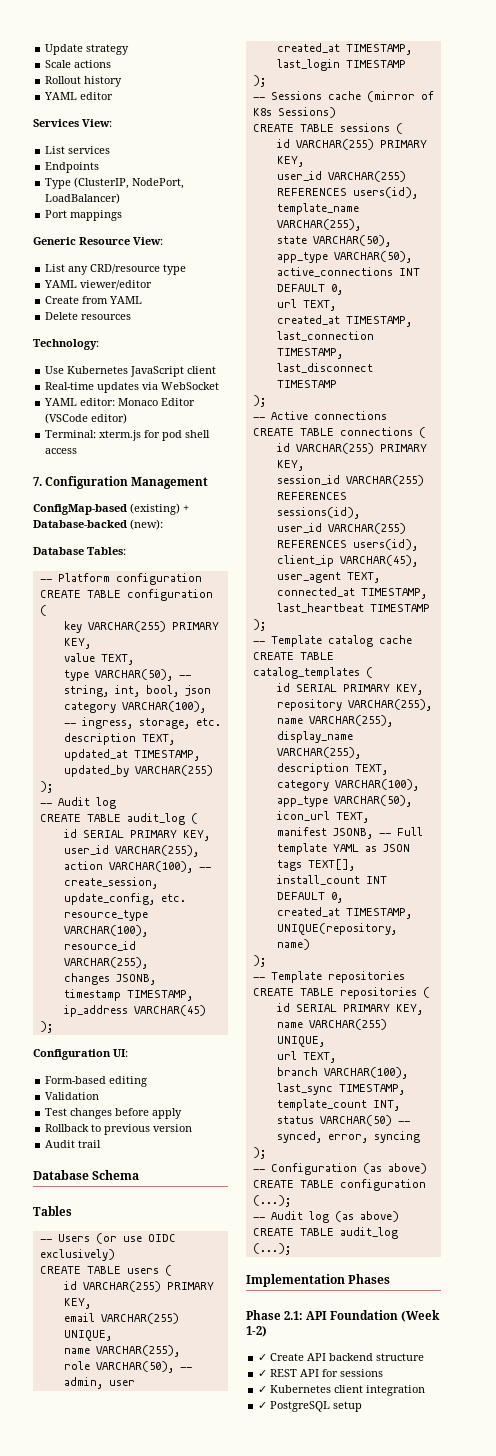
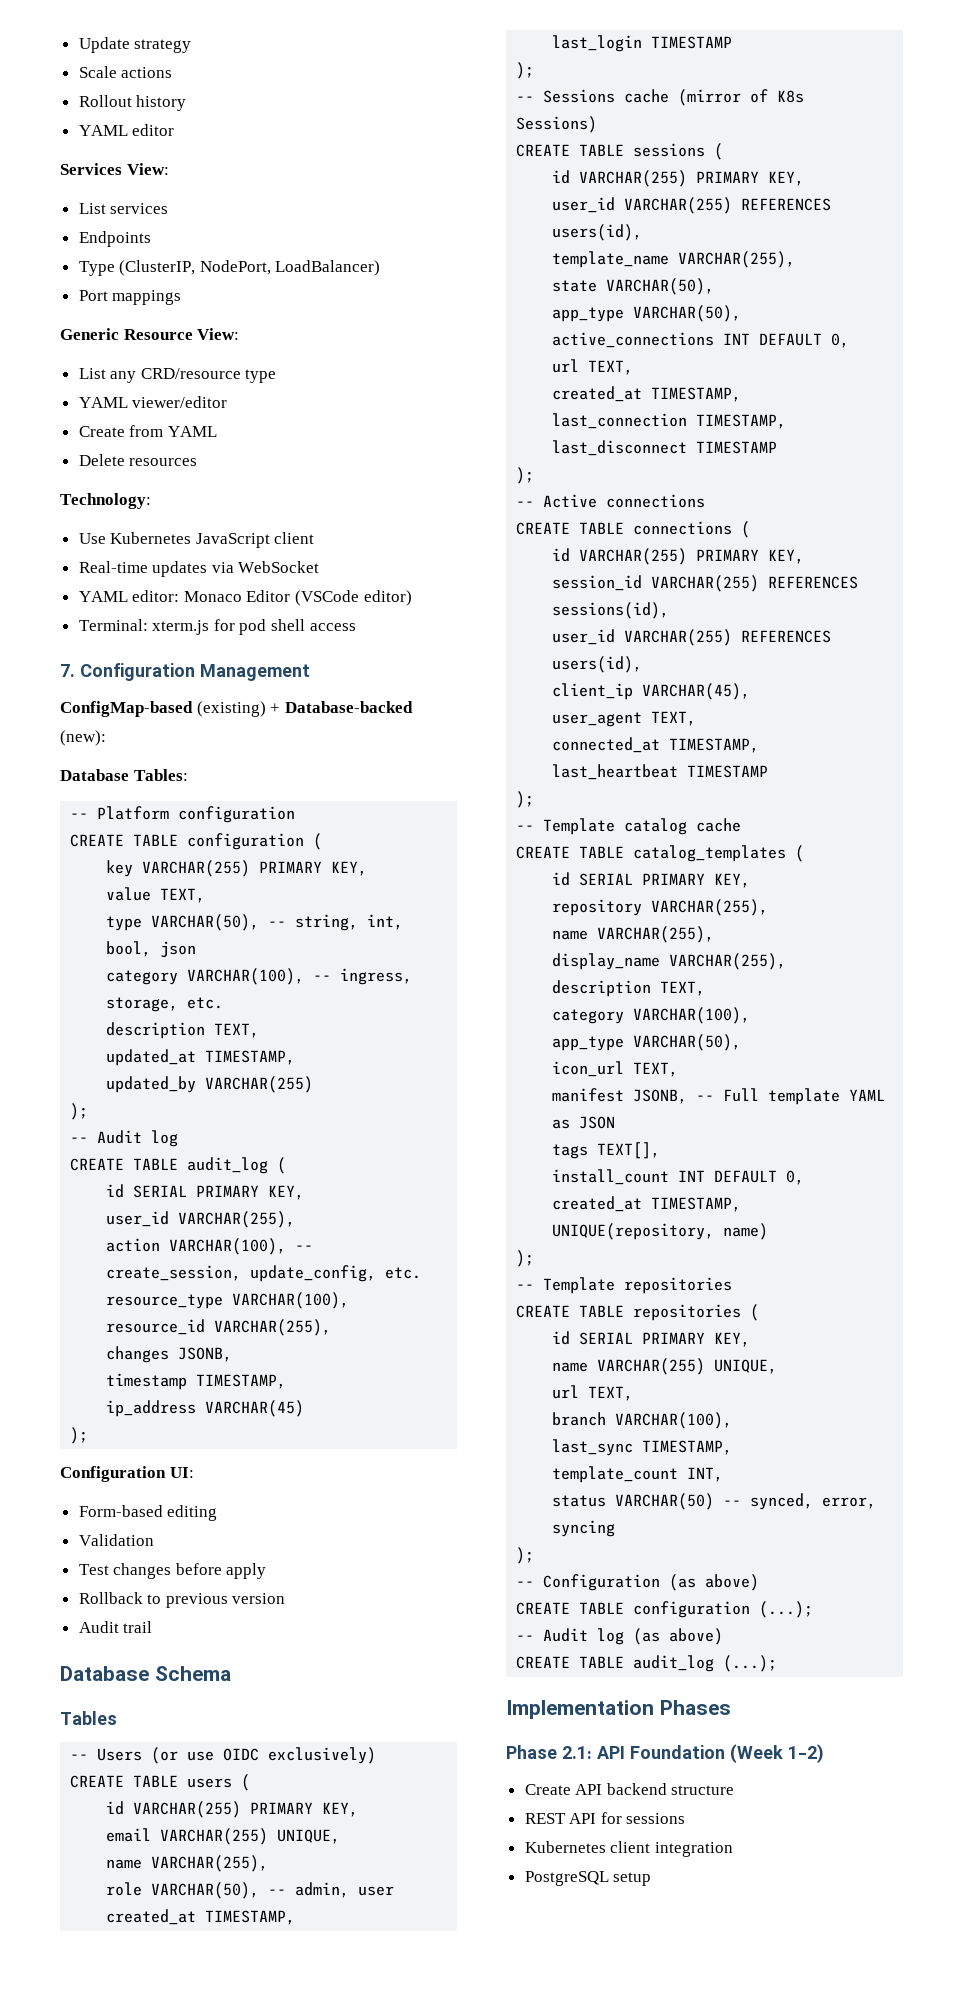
[258,1354,268,1361] ✓ -> (824, 1753) none
[258,1370,268,1377] ✓ -> (735, 1790) none
[258,1386,268,1393] ✓ -> (686, 1818) none
[258,1402,268,1409] ✓ -> (733, 1849) none

